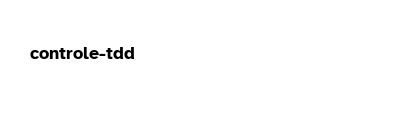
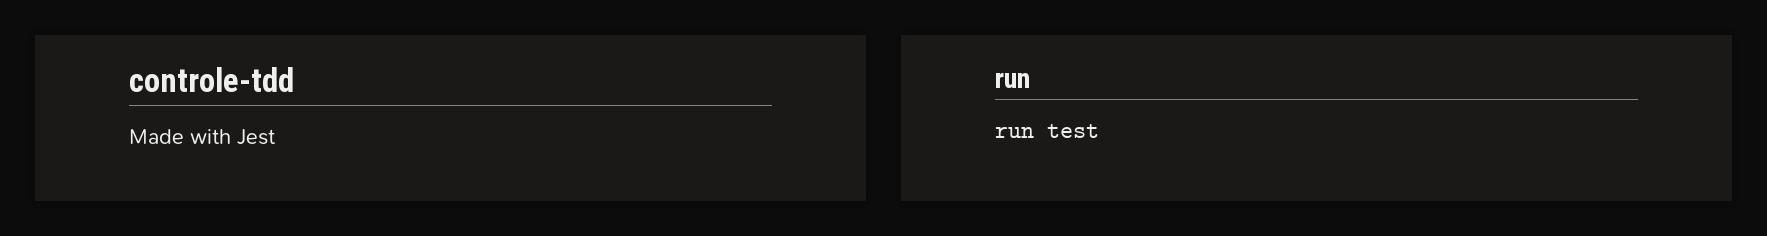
(135, 53) none -> [129,129,275,145] [995,73,1030,88] [995,124,1099,138] // Made with Jest // run // run test

